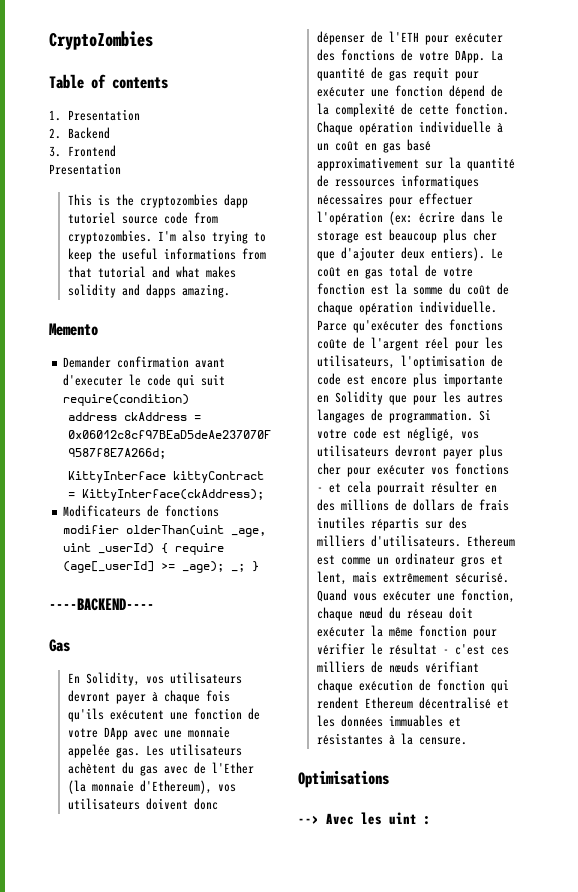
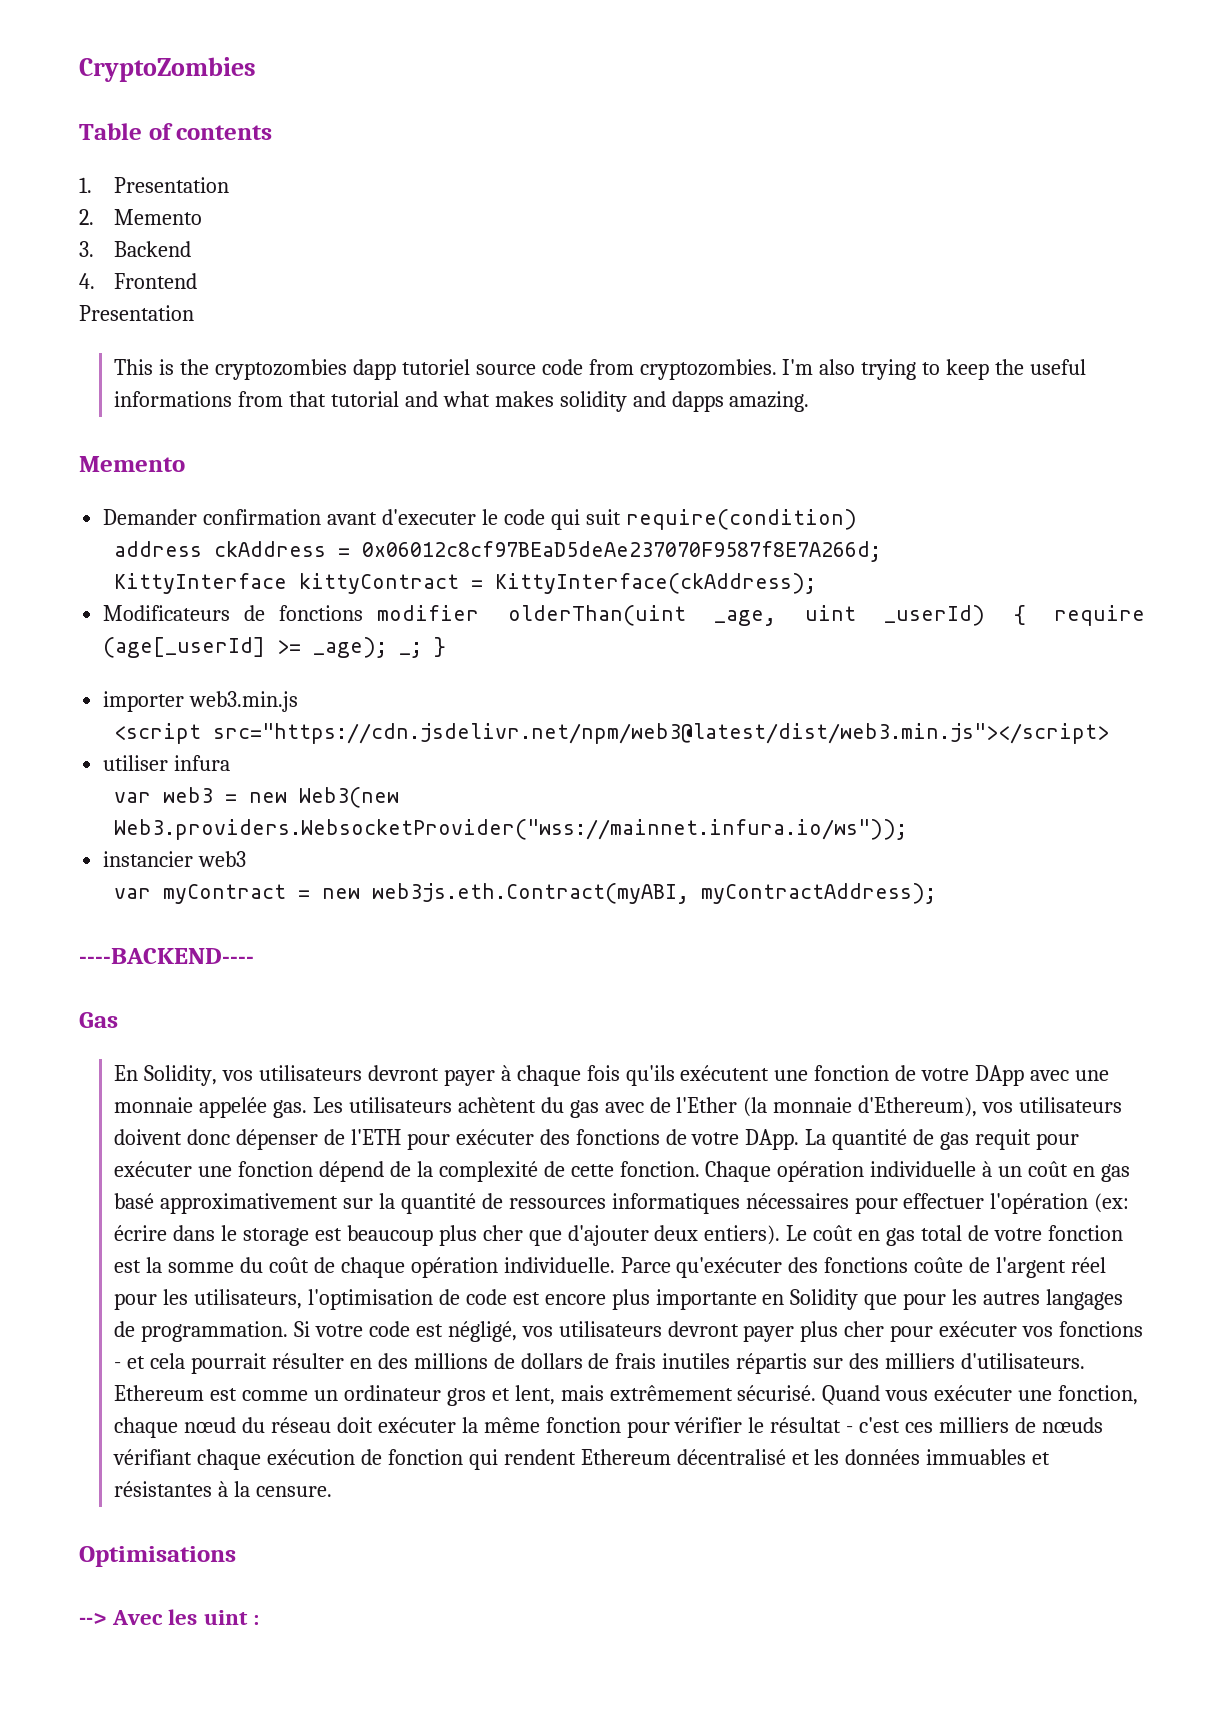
(61, 133) none -> [114,209,203,225] [79,241,94,257] Memento // 3.
[49,146,61,157] 3. -> [79,273,95,289] 4.
(260, 566) none -> [103,691,299,712] [114,723,1110,744] [103,755,231,771] [114,787,400,808] [114,819,908,840] [103,851,247,867] [114,883,937,904] // importer web3.min.js // <script src="https://cdn.jsdelivr.net/npm/web3@latest/dist/web3.min.js"></script> // utiliser infura // var web3 = new Web3(new Web3.providers.WebsocketProvider("wss://mainnet.infura.io/ws")); // instancier web3 // var myContract = new web3js.eth.Contract(myABI, myContractAddress);

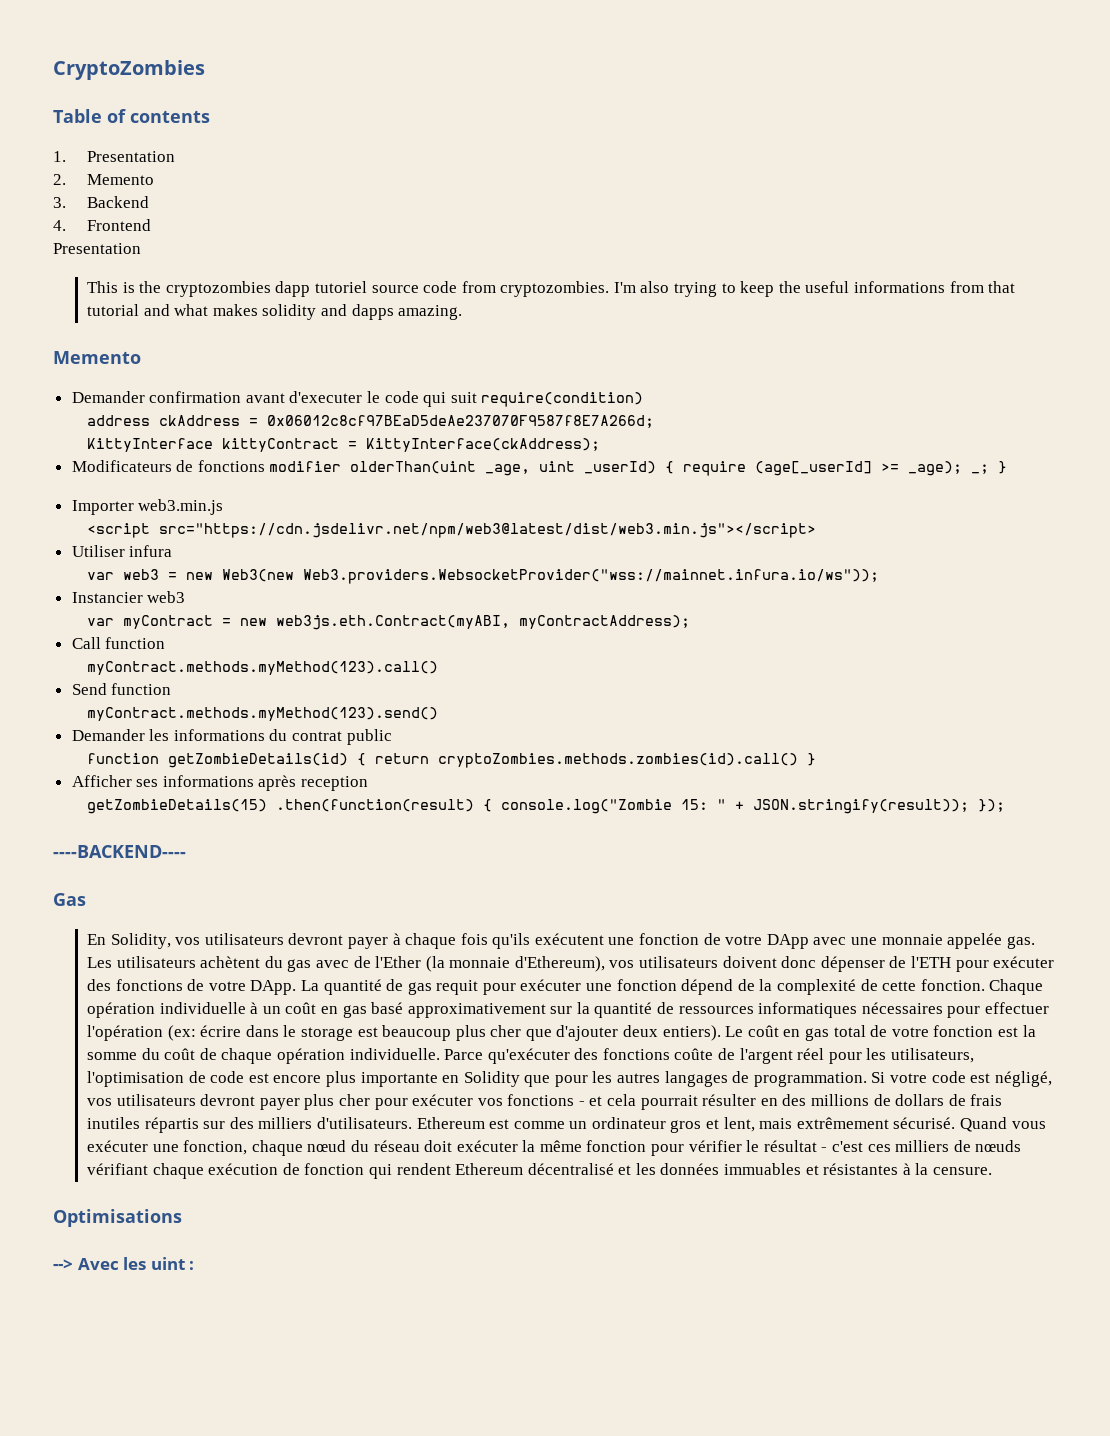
[103,691,185,712] importer -> [71,500,134,515] Importer
[103,755,169,771] utiliser -> [71,545,125,557] Utiliser
[103,851,194,867] instancier -> [71,592,143,603] Instancier
(937, 893) none -> [71,637,166,649] [86,661,438,675] [71,683,172,695] [86,707,438,721] [71,729,392,745] [86,753,816,768] [71,775,369,791] [86,799,1005,814] // Call function // myContract.methods.myMethod(123).call() // Send function // myContract.methods.myMethod(123).send() // Demander les informations du contrat public // function getZombieDetails(id) { return cryptoZombies.methods.zombies(id).call() } // Afficher ses informations après reception // getZombieDetails(15) .then(function(result) { console.log("Zombie 15: " + JSON.stringify(result)); });

